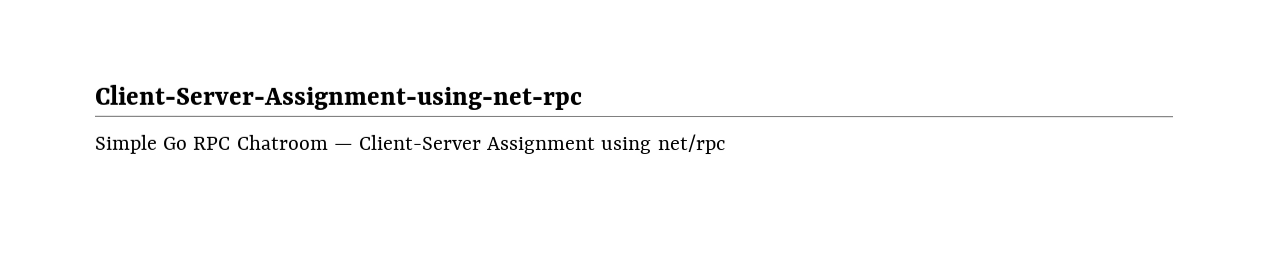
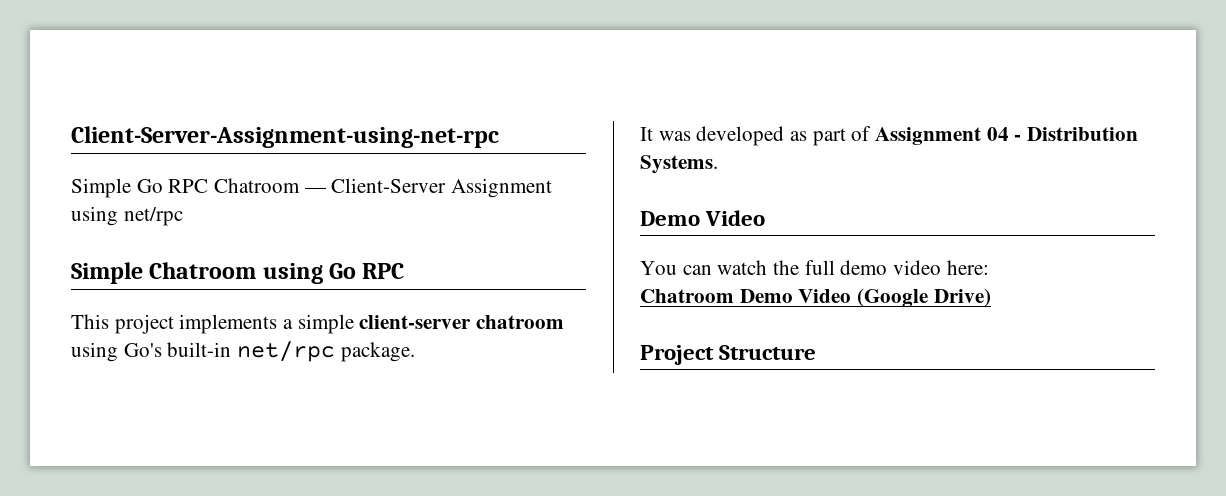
(725, 144) none -> [71,262,405,284] [71,314,565,334] [71,341,415,362] [640,126,1139,146] [640,155,718,174] [640,210,766,226] [640,260,989,275] [640,288,991,307] [640,345,817,365] // Simple Chatroom using Go RPC // This project implements a simple client-server chatroom using Go's built-in net/rpc package. // It was developed as part of Assignment 04 - Distribution Systems. // Demo Video // You can watch the full demo video here: // Chatroom Demo Video (Google Drive) // Project Structure

